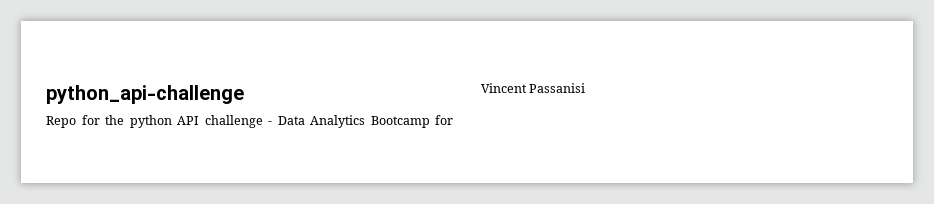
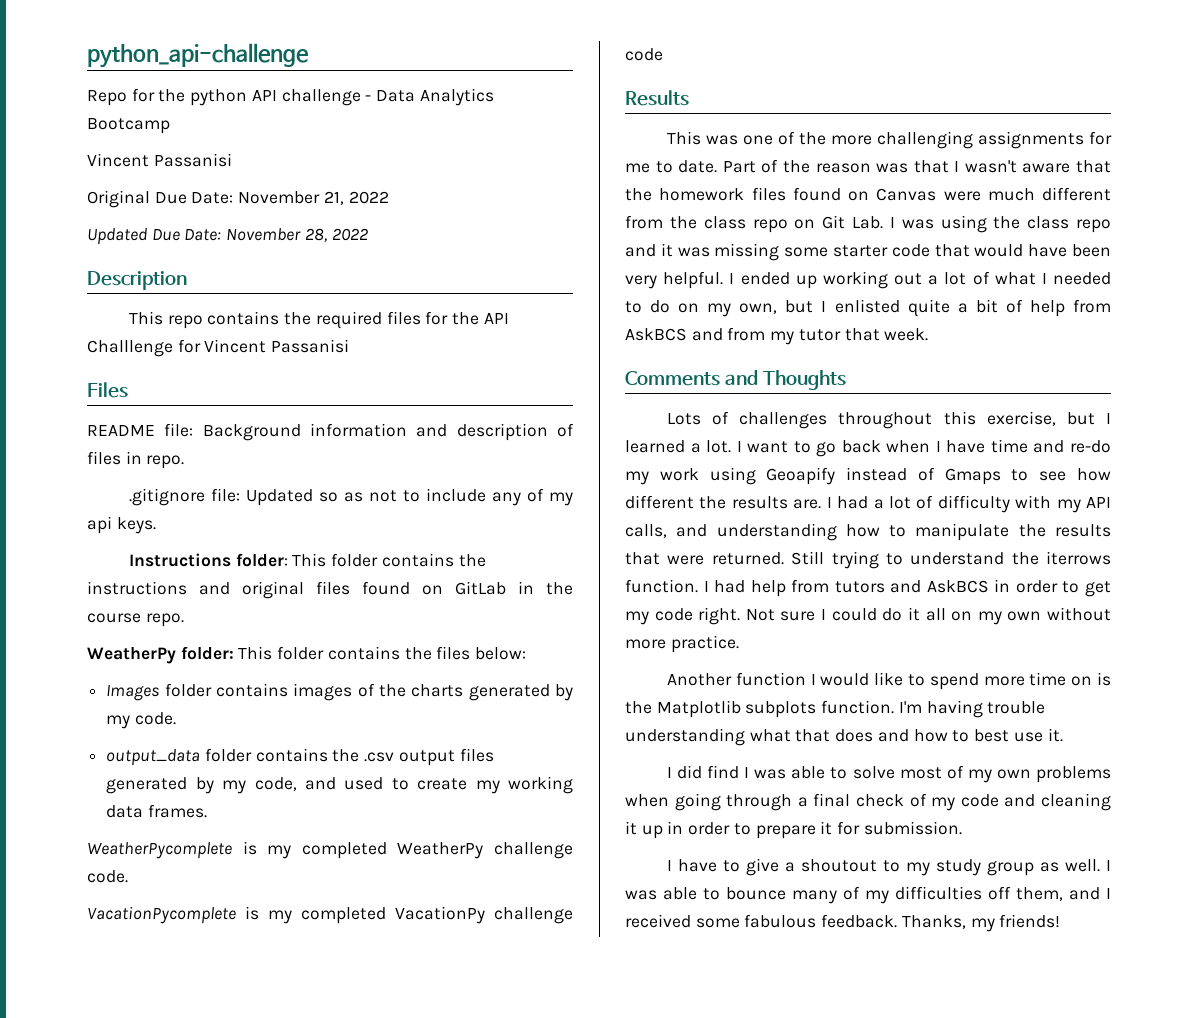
[435,115,453,125] [481,83,586,93] for Vincent Passanisi -> [87,153,232,167] [87,190,389,208] [87,228,368,245] [87,271,187,290] [128,311,509,329] [87,339,350,357] [87,382,128,398] [87,423,574,441] [87,451,185,469] [128,488,574,506] [87,516,156,534] [128,553,486,567] [87,581,573,599] [87,613,184,627] [87,646,527,664] [106,683,573,701] [106,712,176,729] [106,748,494,766] [106,776,573,794] [106,804,207,818] [87,841,573,859] [87,870,128,883] [87,906,573,924] [625,48,663,61] [625,90,689,106] [666,131,1112,149] [625,159,1111,173] [625,187,1111,201] [625,215,1111,233] [625,243,1111,261] [625,271,1111,289] [625,299,1111,317] [625,327,929,345] [625,370,847,390] [666,411,1111,429] [625,439,1111,457] [625,467,1111,485] [625,495,1111,513] [625,523,1111,541] [625,551,1111,569] [625,579,1111,597] [625,607,1112,625] [625,635,739,653] [666,672,1112,690] [625,700,1046,718] [625,728,1063,746] [666,765,1111,783] [625,793,1111,811] [625,821,962,839] [666,858,1111,876] [625,886,1111,904] [625,914,1061,932] // Vincent Passanisi // Original Due Date: November 21, 2022 // Updated Due Date: November 28, 2022 // Description // This repo contains the required files for the API Challlenge for Vincent Passanisi // Files // README file: Background information and description of files in repo. // .gitignore file: Updated so as not to include any of my api keys. // Instructions folder: This folder contains the instructions and original files found on GitLab in the course repo. // WeatherPy folder: This folder contains the files below: // Images folder contains images of the charts generated by my code. // output_data folder contains the .csv output files generated by my code, and used to create my working data frames. // WeatherPycomplete is my completed WeatherPy challenge code. // VacationPycomplete is my completed VacationPy challenge code // Results // This was one of the more challenging assignments for me to date. Part of the reason was that I wasn't aware that the homework files found on Canvas were much different from the class repo on Git Lab. I was using the class repo and it was missing some starter code that would have been very helpful. I ended up working out a lot of what I needed to do on my own, but I enlisted quite a bit of help from AskBCS and from my tutor that week. // Comments and Thoughts // Lots of challenges throughout this exercise, but I learned a lot. I want to go back when I have time and re-do my work using Geoapify instead of Gmaps to see how different the results are. I had a lot of difficulty with my API calls, and understanding how to manipulate the results that were returned. Still trying to understand the iterrows function. I had help from tutors and AskBCS in order to get my code right. Not sure I could do it all on my own without more practice. // Another function I would like to spend more time on is the Matplotlib subplots function. I'm having trouble understanding what that does and how to best use it. // I did find I was able to solve most of my own problems when going through a final check of my code and cleaning it up in order to prepare it for submission. // I have to give a shoutout to my study group as well. I was able to bounce many of my difficulties off them, and I received some fabulous feedback. Thanks, my friends!

